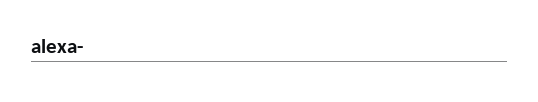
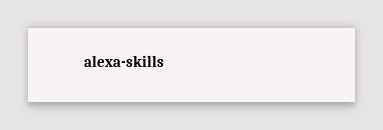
[31,39,83,53] alexa- -> [84,55,164,67] alexa-skills

